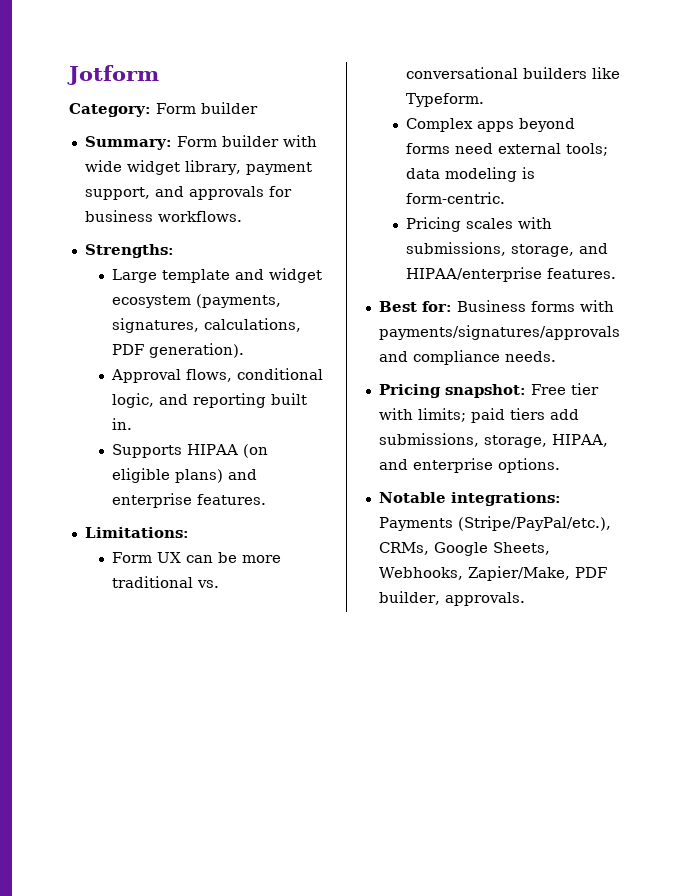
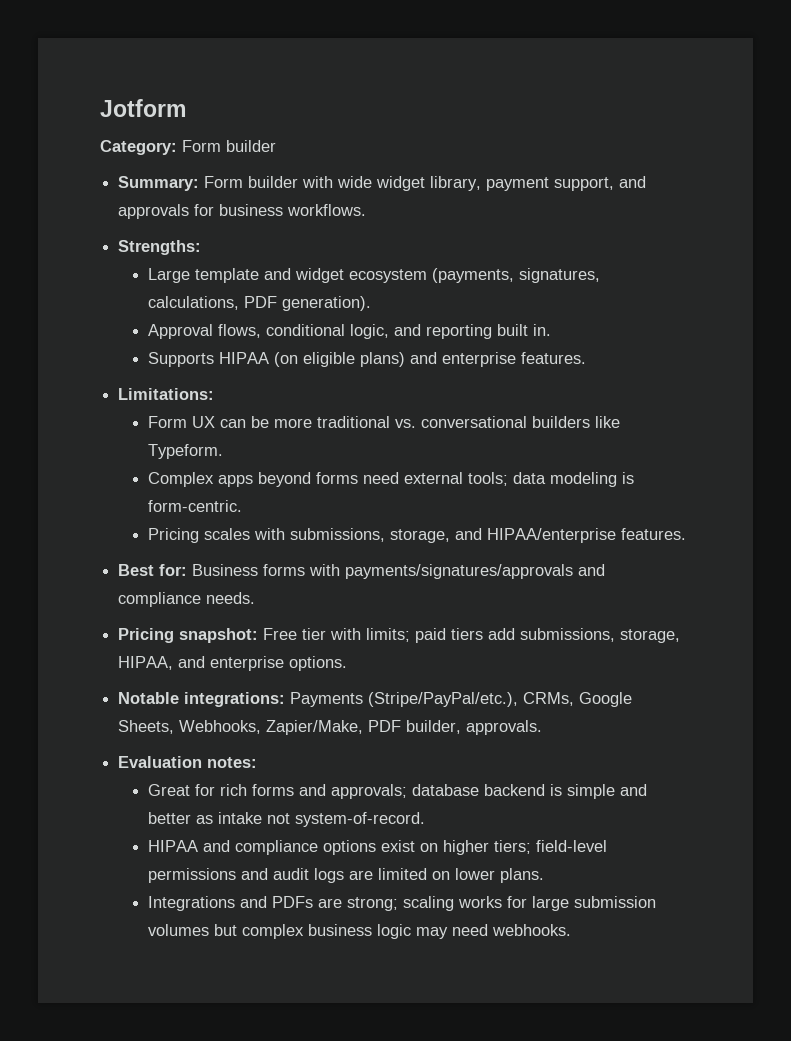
(525, 599) none -> [118,756,258,768] [148,784,648,799] [148,812,426,827] [148,840,608,855] [148,868,545,883] [148,896,657,911] [148,924,572,939] // Evaluation notes: // Great for rich forms and approvals; database backend is simple and better as intake not system-of-record. // HIPAA and compliance options exist on higher tiers; field-level permissions and audit logs are limited on lower plans. // Integrations and PDFs are strong; scaling works for large submission volumes but complex business logic may need webhooks.

